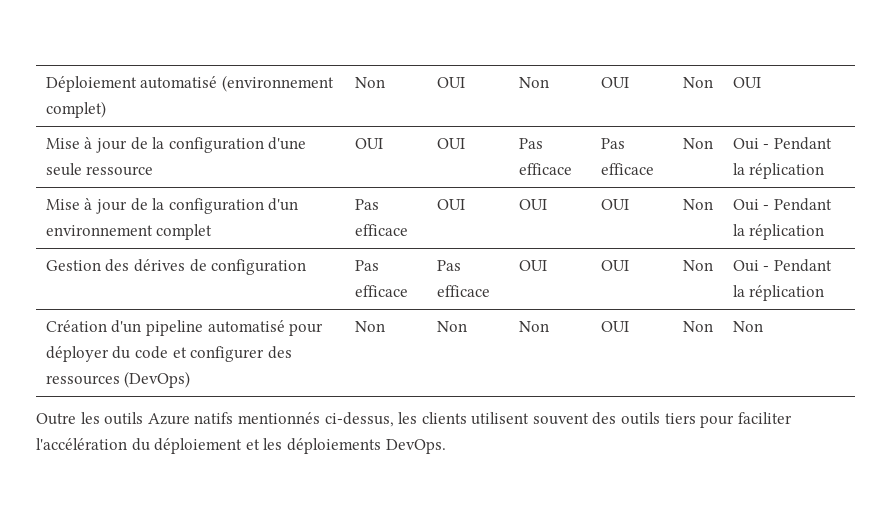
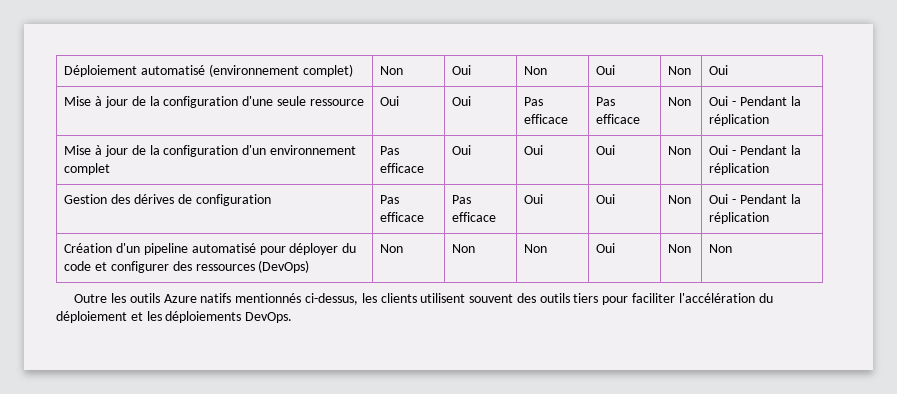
[436,77,465,88] [518,77,549,88] [600,77,629,88] [682,77,713,88] [732,77,761,88] OUI | Non | OUI | Non | OUI -> [452,65,472,75] [524,66,548,75] [596,65,616,75] [668,66,692,75] [709,65,729,75] Oui | Non | Oui | Non | Oui
[354,138,383,149] [436,138,465,149] OUI | OUI -> [380,96,400,106] [452,96,472,106] Oui | Oui
[436,199,465,210] [518,199,547,210] [600,199,629,210] OUI | OUI | OUI -> [452,145,472,155] [524,145,544,155] [596,145,616,155] Oui | Oui | Oui
[518,260,547,271] [600,260,629,271] OUI | OUI -> [524,194,544,204] [596,194,616,204] Oui | Oui
[600,321,629,332] OUI -> [596,243,616,253] Oui

